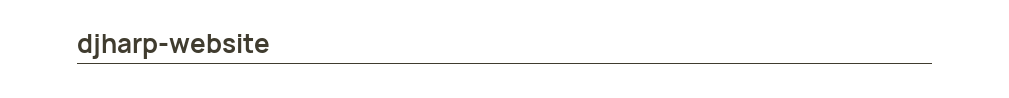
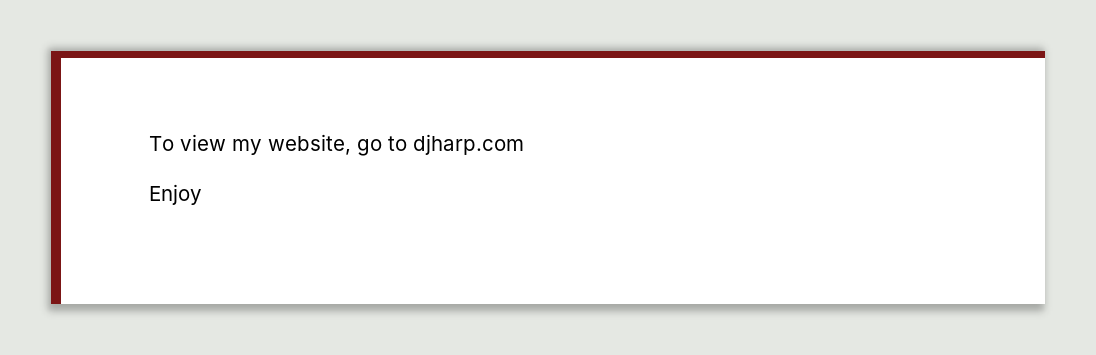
[77,34,270,59] djharp-website -> [149,134,524,156] [149,184,202,205] To view my website, go to djharp.com // Enjoy

